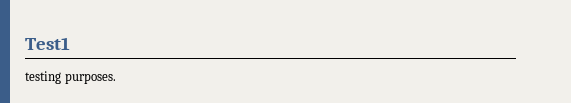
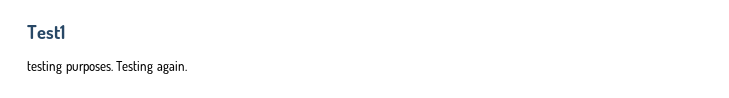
(116, 78) none -> [116,61,187,74] Testing again.

